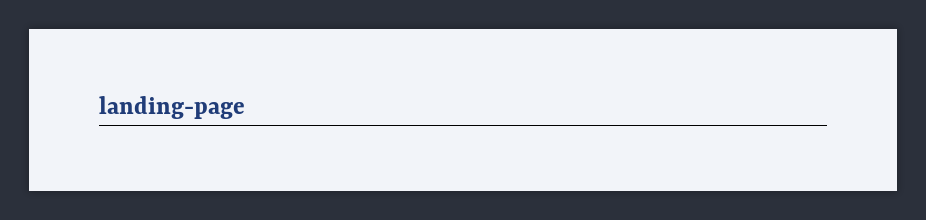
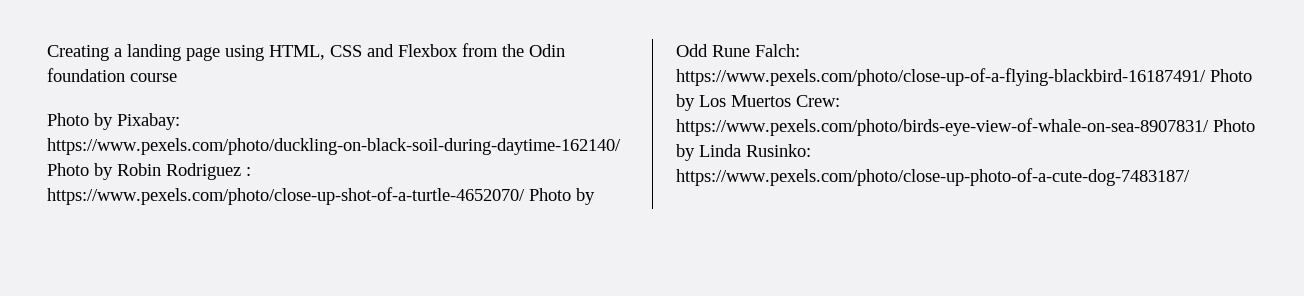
[99,96,245,119] landing-page -> [47,43,565,61] [47,68,177,82] [47,113,180,130] [47,138,621,155] [47,163,251,180] [47,187,595,205] [676,44,800,57] [676,68,1252,86] [676,94,840,111] [676,118,1255,136] [676,144,811,161] [676,168,1190,186] Creating a landing page using HTML, CSS and Flexbox from the Odin foundation course // Photo by Pixabay: https://www.pexels.com/photo/duckling-on-black-soil-during-daytime-162140/ Photo by Robin Rodriguez : https://www.pexels.com/photo/close-up-shot-of-a-turtle-4652070/ Photo by Odd Rune Falch: https://www.pexels.com/photo/close-up-of-a-flying-blackbird-16187491/ Photo by Los Muertos Crew: https://www.pexels.com/photo/birds-eye-view-of-whale-on-sea-8907831/ Photo by Linda Rusinko: https://www.pexels.com/photo/close-up-photo-of-a-cute-dog-7483187/

